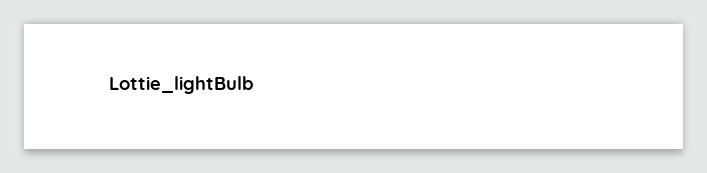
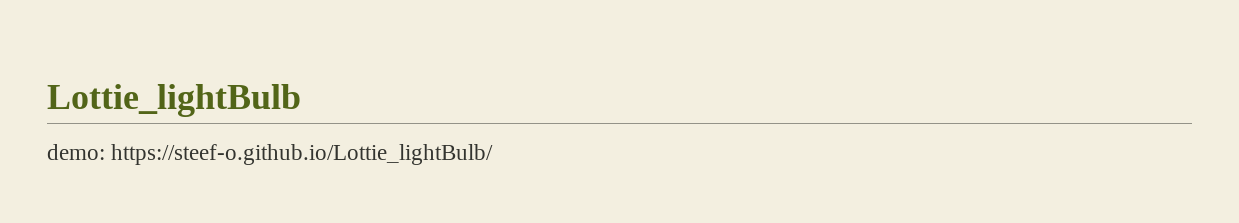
(254, 85) none -> [47,144,494,165] // demo: https://steef-o.github.io/Lottie_lightBulb/

